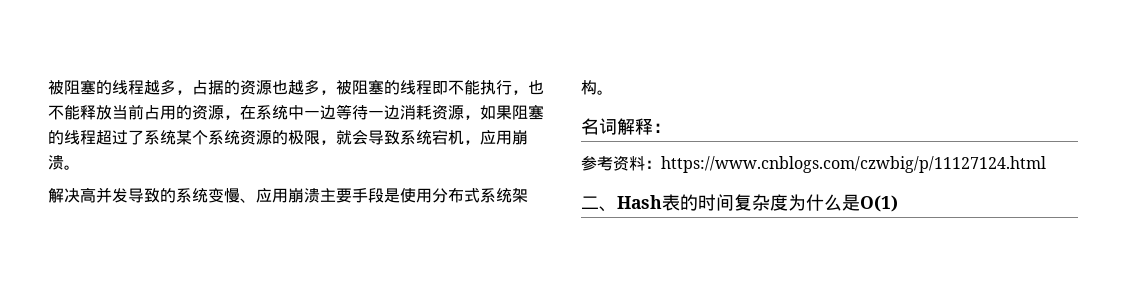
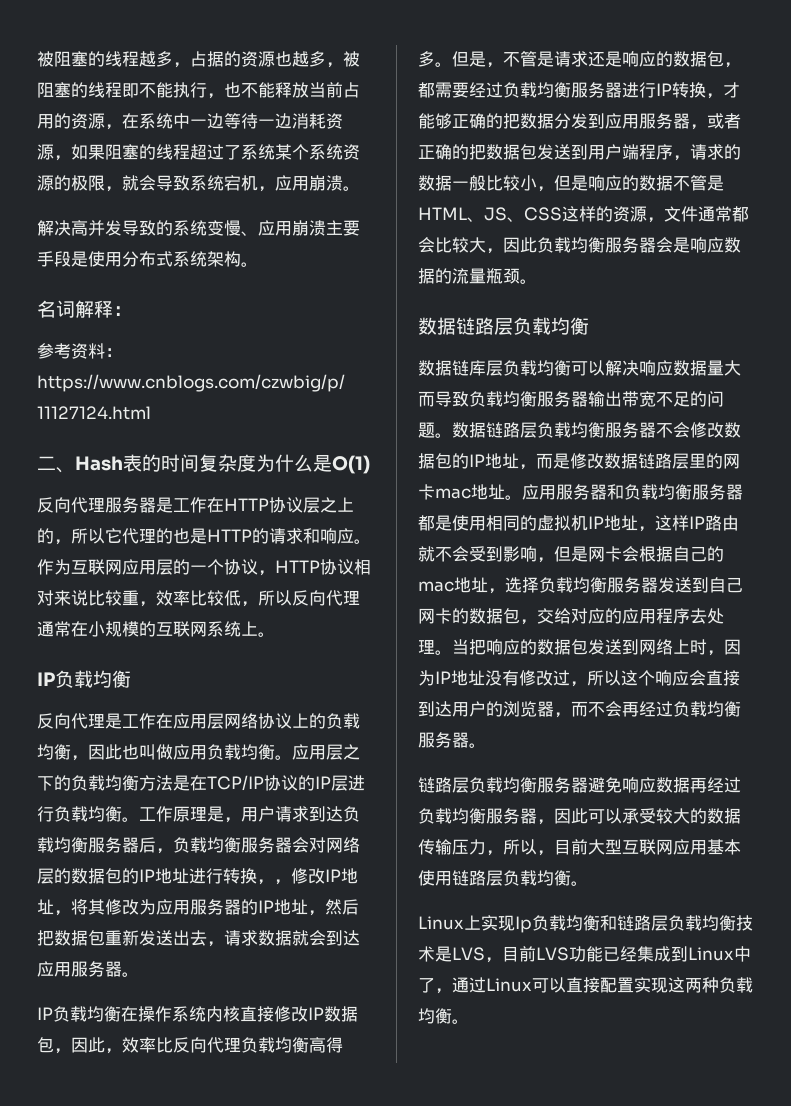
(898, 203) none -> [37,497,354,513] [37,528,371,545] [37,559,371,576] [37,590,360,607] [37,621,275,637] [37,670,131,688] [37,713,360,729] [37,744,360,761] [37,775,365,791] [37,806,360,823] [37,837,360,854] [37,868,358,885] [37,899,359,916] [37,930,360,947] [37,961,139,977] [37,1006,358,1022] [37,1037,343,1054] [418,51,741,68] [418,82,740,99] [418,113,741,130] [418,144,741,161] [418,175,724,192] [418,206,749,223] [418,237,741,254] [418,268,537,284] [418,317,589,335] [418,360,741,376] [418,391,724,407] [418,422,741,438] [418,453,740,470] [418,484,743,500] [418,515,739,532] [418,546,724,563] [418,577,743,594] [418,608,724,625] [418,639,741,656] [418,670,740,687] [418,701,741,718] [418,732,486,748] [418,777,741,793] [418,808,741,825] [418,839,741,856] [418,870,588,886] [418,915,753,933] [418,946,751,963] [418,977,753,994] [418,1008,469,1024] // 反向代理服务器是工作在HTTP协议层之上的，所以它代理的也是HTTP的请求和响应。作为互联网应用层的一个协议，HTTP协议相对来说比较重，效率比较低，所以反向代理通常在小规模的互联网系统上。 // IP负载均衡 // 反向代理是工作在应用层网络协议上的负载均衡，因此也叫做应用负载均衡。应用层之下的负载均衡方法是在TCP/IP协议的IP层进行负载均衡。工作原理是，用户请求到达负载均衡服务器后，负载均衡服务器会对网络层的数据包的IP地址进行转换，，修改IP地址，将其修改为应用服务器的IP地址，然后把数据包重新发送出去，请求数据就会到达应用服务器。 // IP负载均衡在操作系统内核直接修改IP数据包，因此，效率比反向代理负载均衡高得多。但是，不管是请求还是响应的数据包，都需要经过负载均衡服务器进行IP转换，才能够正确的把数据分发到应用服务器，或者正确的把数据包发送到用户端程序，请求的数据一般比较小，但是响应的数据不管是HTML、JS、CSS这样的资源，文件通常都会比较大，因此负载均衡服务器会是响应数据的流量瓶颈。 // 数据链路层负载均衡 // 数据链库层负载均衡可以解决响应数据量大而导致负载均衡服务器输出带宽不足的问题。数据链路层负载均衡服务器不会修改数据包的IP地址，而是修改数据链路层里的网卡mac地址。应用服务器和负载均衡服务器都是使用相同的虚拟机IP地址，这样IP路由就不会受到影响，但是网卡会根据自己的mac地址，选择负载均衡服务器发送到自己网卡的数据包，交给对应的应用程序去处理。当把响应的数据包发送到网络上时，因为IP地址没有修改过，所以这个响应会直接到达用户的浏览器，而不会再经过负载均衡服务器。 // 链路层负载均衡服务器避免响应数据再经过负载均衡服务器，因此可以承受较大的数据传输压力，所以，目前大型互联网应用基本使用链路层负载均衡。 // Linux上实现Ip负载均衡和链路层负载均衡技术是LVS，目前LVS功能已经集成到Linux中了，通过Linux可以直接配置实现这两种负载均衡。

